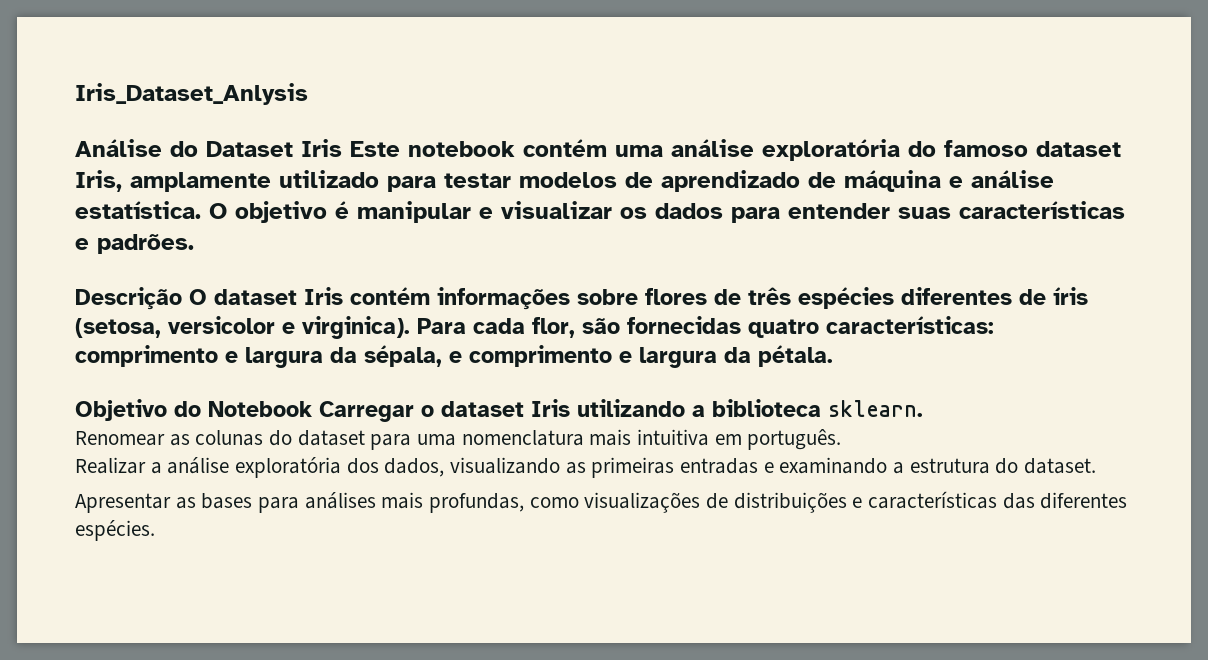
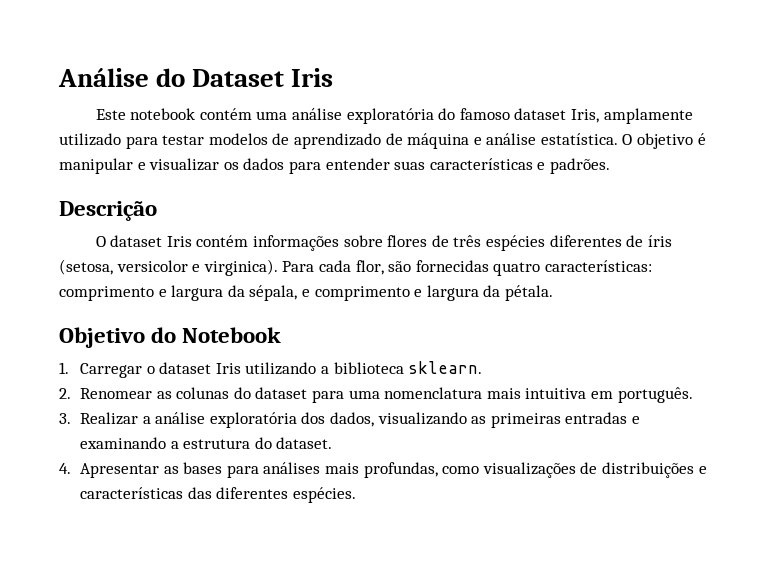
[75,83,308,105] Iris_Dataset_Anlysis // -> (58, 77) none
(342, 148) none -> (334, 77) //
(182, 298) none -> (157, 211) //
(312, 409) none -> [59,362,69,374] // 1.
(923, 408) none -> [59,388,71,399] 2.
(842, 439) none -> [59,413,71,424] 3.
(1097, 466) none -> [59,463,71,474] 4.

